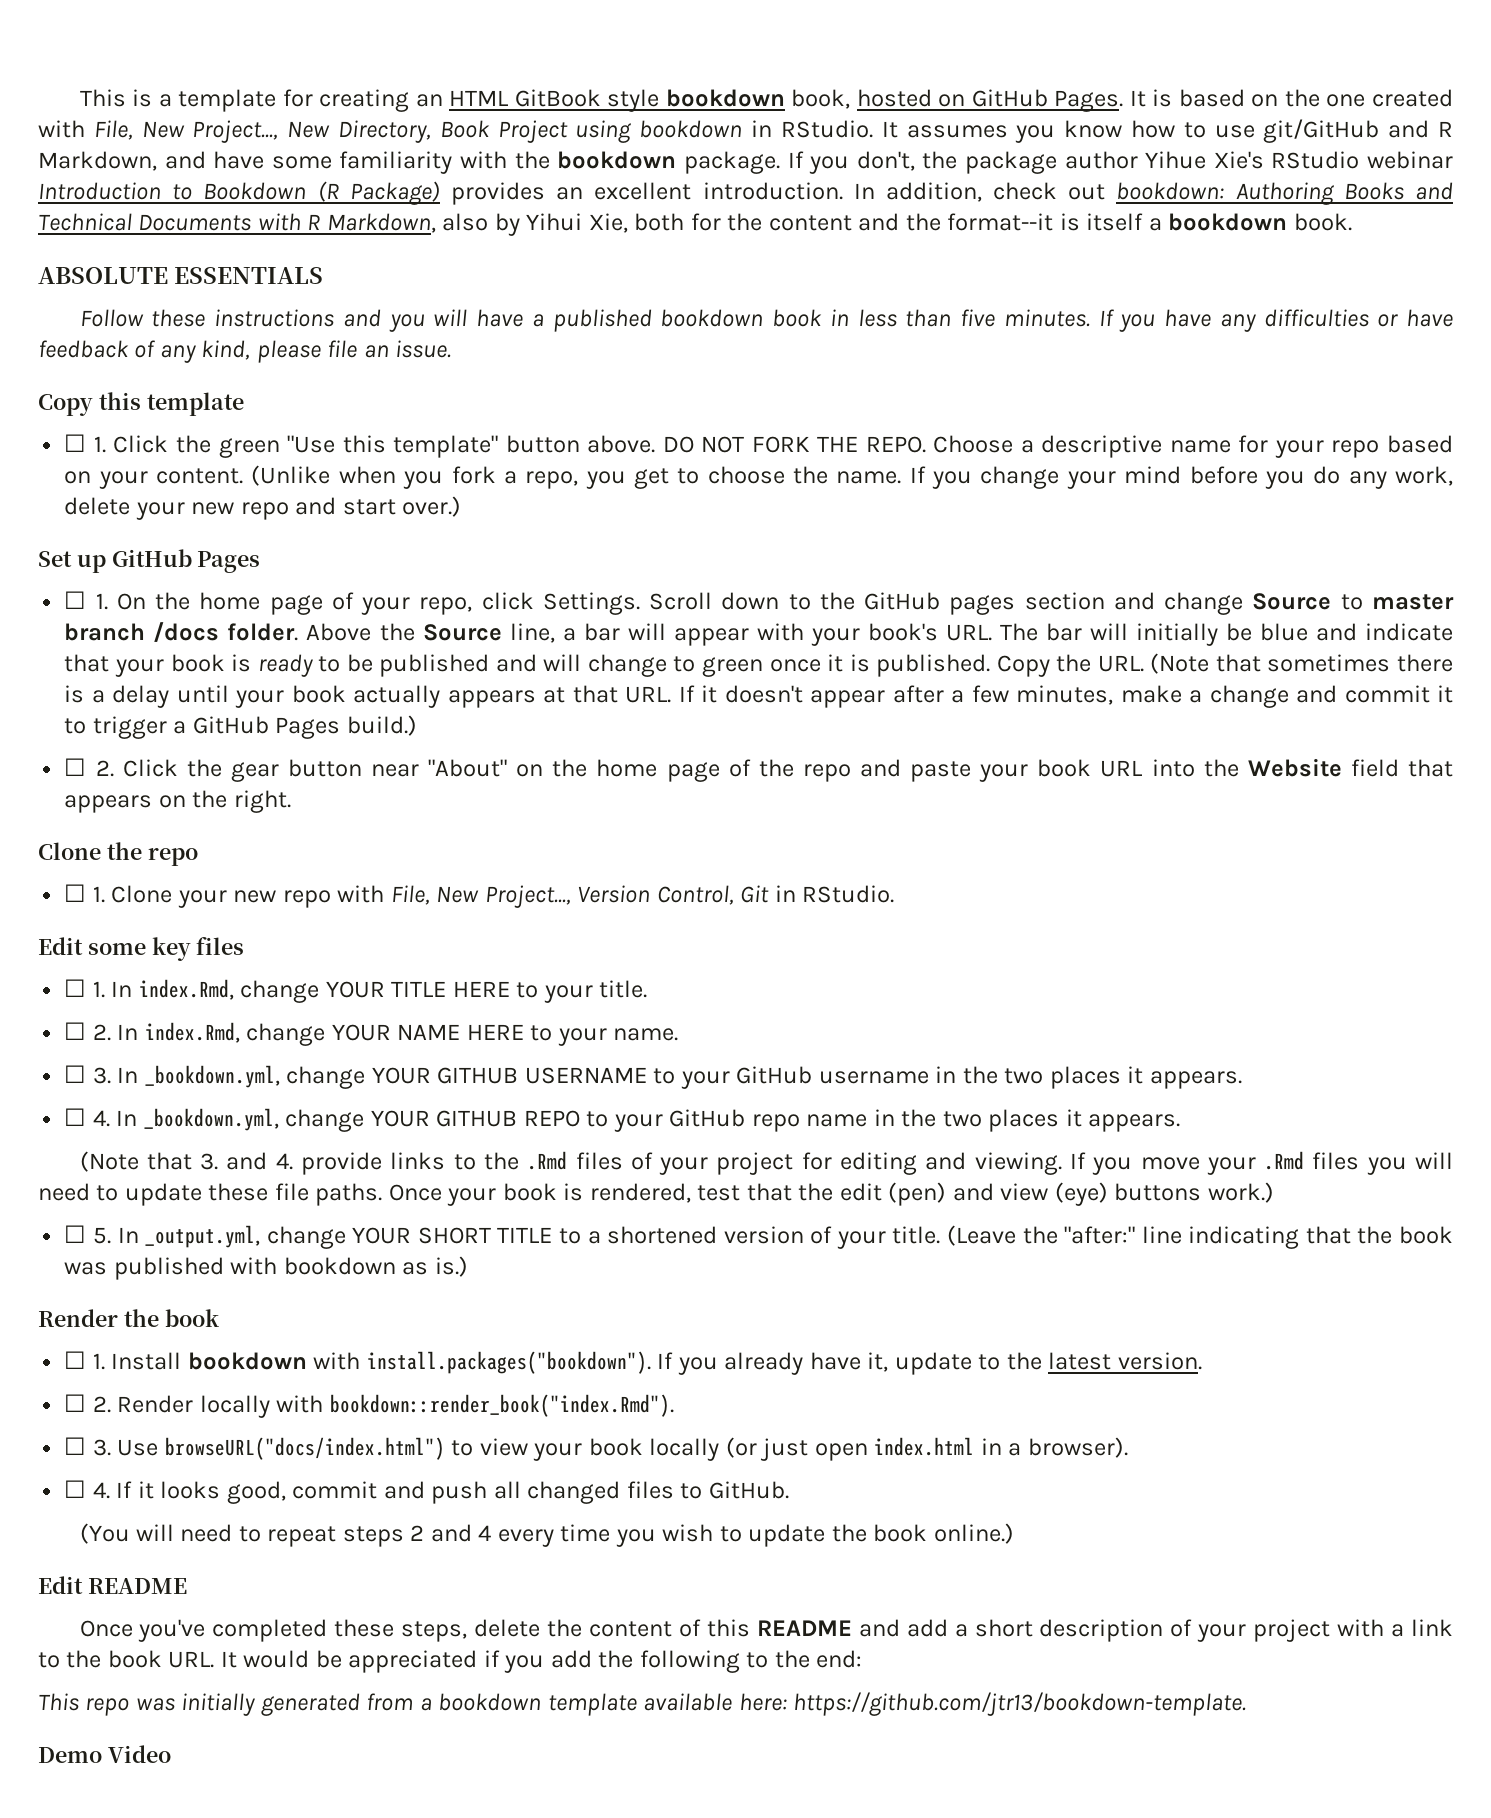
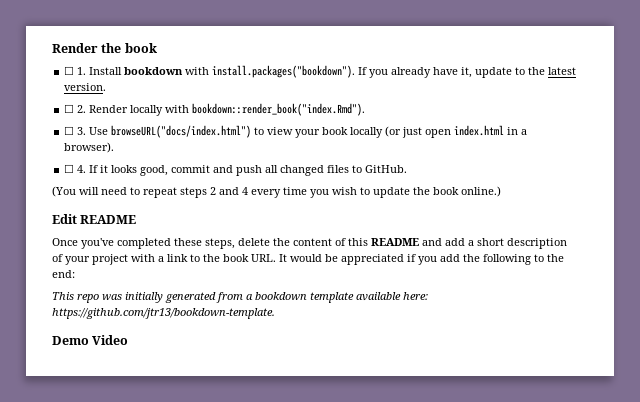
[79,89,1453,112] [38,119,1454,143] [38,151,1453,174] [38,181,1453,205] [38,213,1352,236] [38,267,324,284] [79,309,1453,332] [38,340,452,363] [38,392,244,416] [64,434,1453,458] [64,465,1454,489] [64,496,462,520] [38,549,261,573] [64,591,1454,615] [64,622,1453,646] [64,653,1454,677] [64,685,1454,708] [64,715,417,739] [64,758,1454,782] [64,790,291,813] [38,842,198,866] [64,884,895,908] [38,937,245,961] [64,979,648,1003] [64,1022,679,1046] [64,1065,1242,1089] [64,1108,1181,1132] [79,1151,1453,1175] [38,1182,1274,1206] [64,1225,1453,1249] [64,1256,468,1280] This is a template for creating an HTML GitBook style bookdown book, hosted on GitHub Pages. It is based on the one created with File, New Project..., New Directory, Book Project using bookdown in RStudio. It assumes you know how to use git/GitHub and R Markdown, and have some familiarity with the bookdown package. If you don't, the package author Yihue Xie's RStudio webinar Introduction to Bookdown (R Package) provides an excellent introduction. In addition, check out bookdown: Authoring Books and Technical Documents with R Markdown, also by Yihui Xie, both for the content and the format--it is itself a bookdown book. // ABSOLUTE ESSENTIALS // Follow these instructions and you will have a published bookdown book in less than five minutes. If you have any difficulties or have feedback of any kind, please file an issue. // Copy this template // ☐ 1. Click the green "Use this template" button above. DO NOT FORK THE REPO. Choose a descriptive name for your repo based on your content. (Unlike when you fork a repo, you get to choose the name. If you change your mind before you do any work, delete your new repo and start over.) // Set up GitHub Pages // ☐ 1. On the home page of your repo, click Settings. Scroll down to the GitHub pages section and change Source to master branch /docs folder. Above the Source line, a bar will appear with your book's URL. The bar will initially be blue and indicate that your book is ready to be published and will change to green once it is published. Copy the URL. (Note that sometimes there is a delay until your book actually appears at that URL. If it doesn't appear after a few minutes, make a change and commit it to trigger a GitHub Pages build.) // ☐ 2. Click the gear button near "About" on the home page of the repo and paste your book URL into the Website field that appears on the right. // Clone the repo // ☐ 1. Clone your new repo with File, New Project..., Version Control, Git in RStudio. // Edit some key files // ☐ 1. In index.Rmd, change YOUR TITLE HERE to your title. // ☐ 2. In index.Rmd, change YOUR NAME HERE to your name. // ☐ 3. In _bookdown.yml, change YOUR GITHUB USERNAME to your GitHub username in the two places it appears. // ☐ 4. In _bookdown.yml, change YOUR GITHUB REPO to your GitHub repo name in the two places it appears. // (Note that 3. and 4. provide links to the .Rmd files of your project for editing and viewing. If you move your .Rmd files you will need to update these file paths. Once your book is rendered, test that the edit (pen) and view (eye) buttons work.) // ☐ 5. In _output.yml, change YOUR SHORT TITLE to a shortened version of your title. (Leave the "after:" line indicating that the book was published with bookdown as is.) // -> (52, 48) none

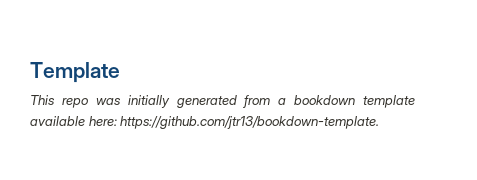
[52,43,157,53] [64,65,577,78] [64,83,107,91] [64,103,366,116] [64,125,528,138] [64,142,115,153] [64,164,408,176] [52,186,501,198] [52,214,137,224] [52,238,567,249] [52,254,564,265] [52,270,75,278] Render the book // ☐ 1. Install bookdown with install.packages("bookdown"). If you already have it, update to the latest version. // ☐ 2. Render locally with bookdown::render_book("index.Rmd"). // ☐ 3. Use browseURL("docs/index.html") to view your book locally (or just open index.html in a browser). // ☐ 4. If it looks good, commit and push all changed files to GitHub. // (You will need to repeat steps 2 and 4 every time you wish to update the book online.) // Edit README // Once you've completed these steps, delete the content of this README and add a short description of your project with a link to the book URL. It would be appreciated if you add the following to the end: -> [30,62,120,83] Template
[52,335,129,345] // Demo Video -> (380, 122) none

